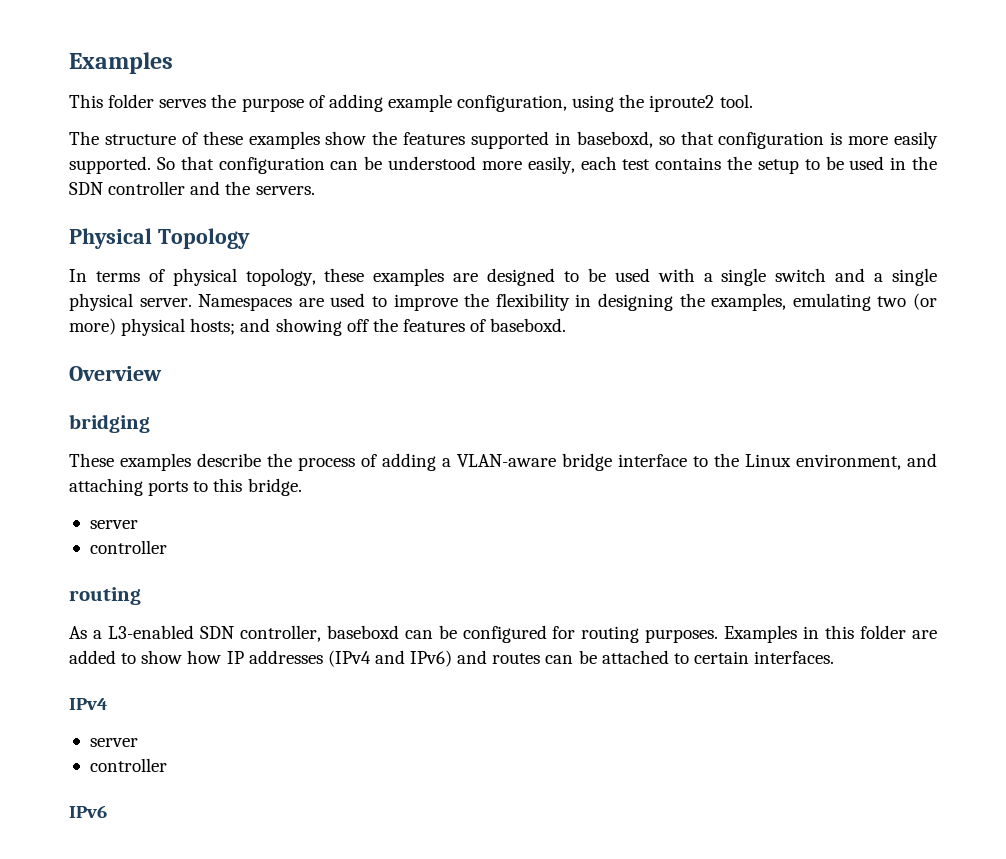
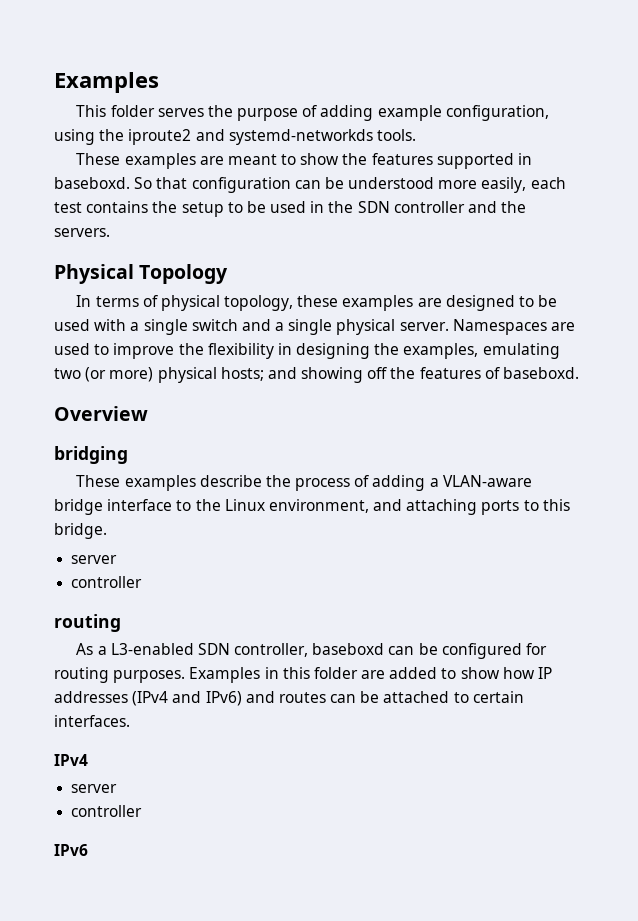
[719,94,753,108] [69,131,320,149] tool. // The structure of these examples -> [195,129,416,145] [76,153,297,169] and systemd-networkds tools. // These examples are meant to
[576,131,938,149] [69,156,151,174] baseboxd, so that configuration is more easily supported. -> [54,177,130,189] baseboxd.

